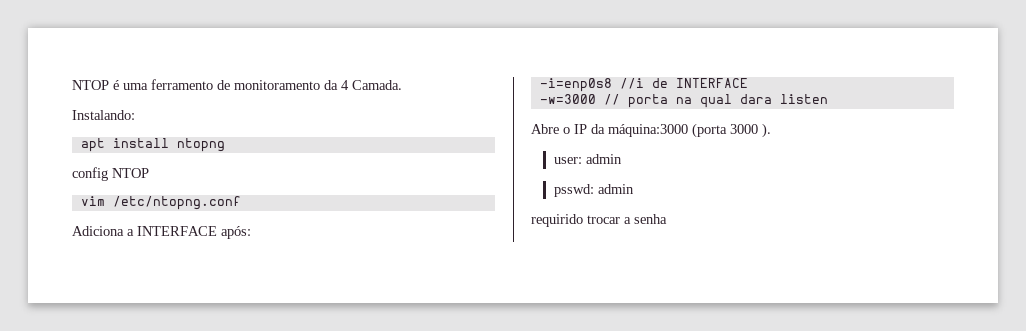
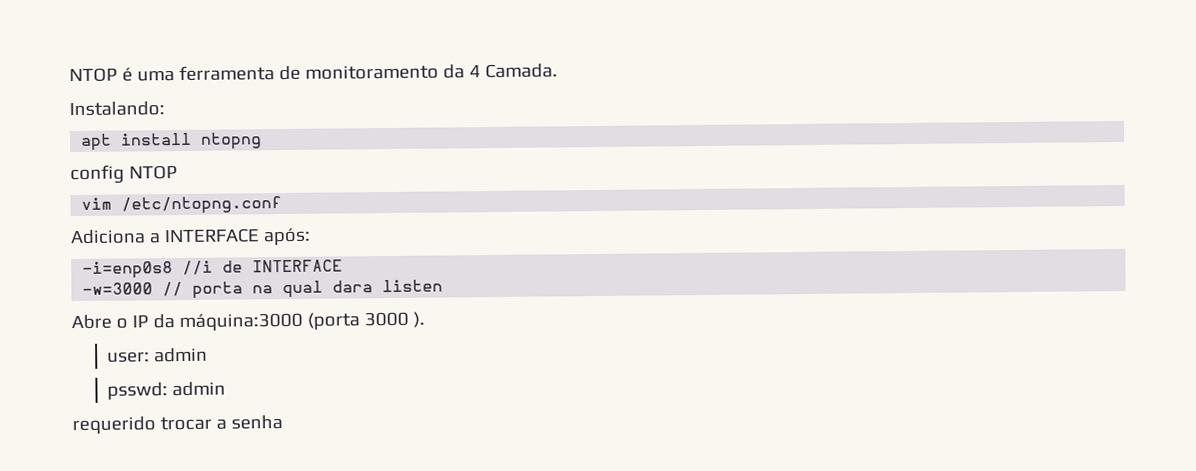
[151,79,213,90] ferramento -> [178,65,275,82] ferramenta
[531,214,583,227] requirido -> [72,416,156,435] requerido

